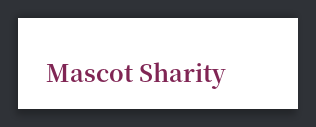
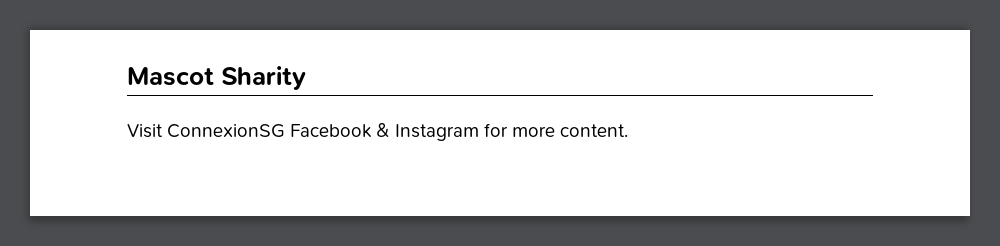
(227, 75) none -> [127,123,628,141] // Visit ConnexionSG Facebook & Instagram for more content.

